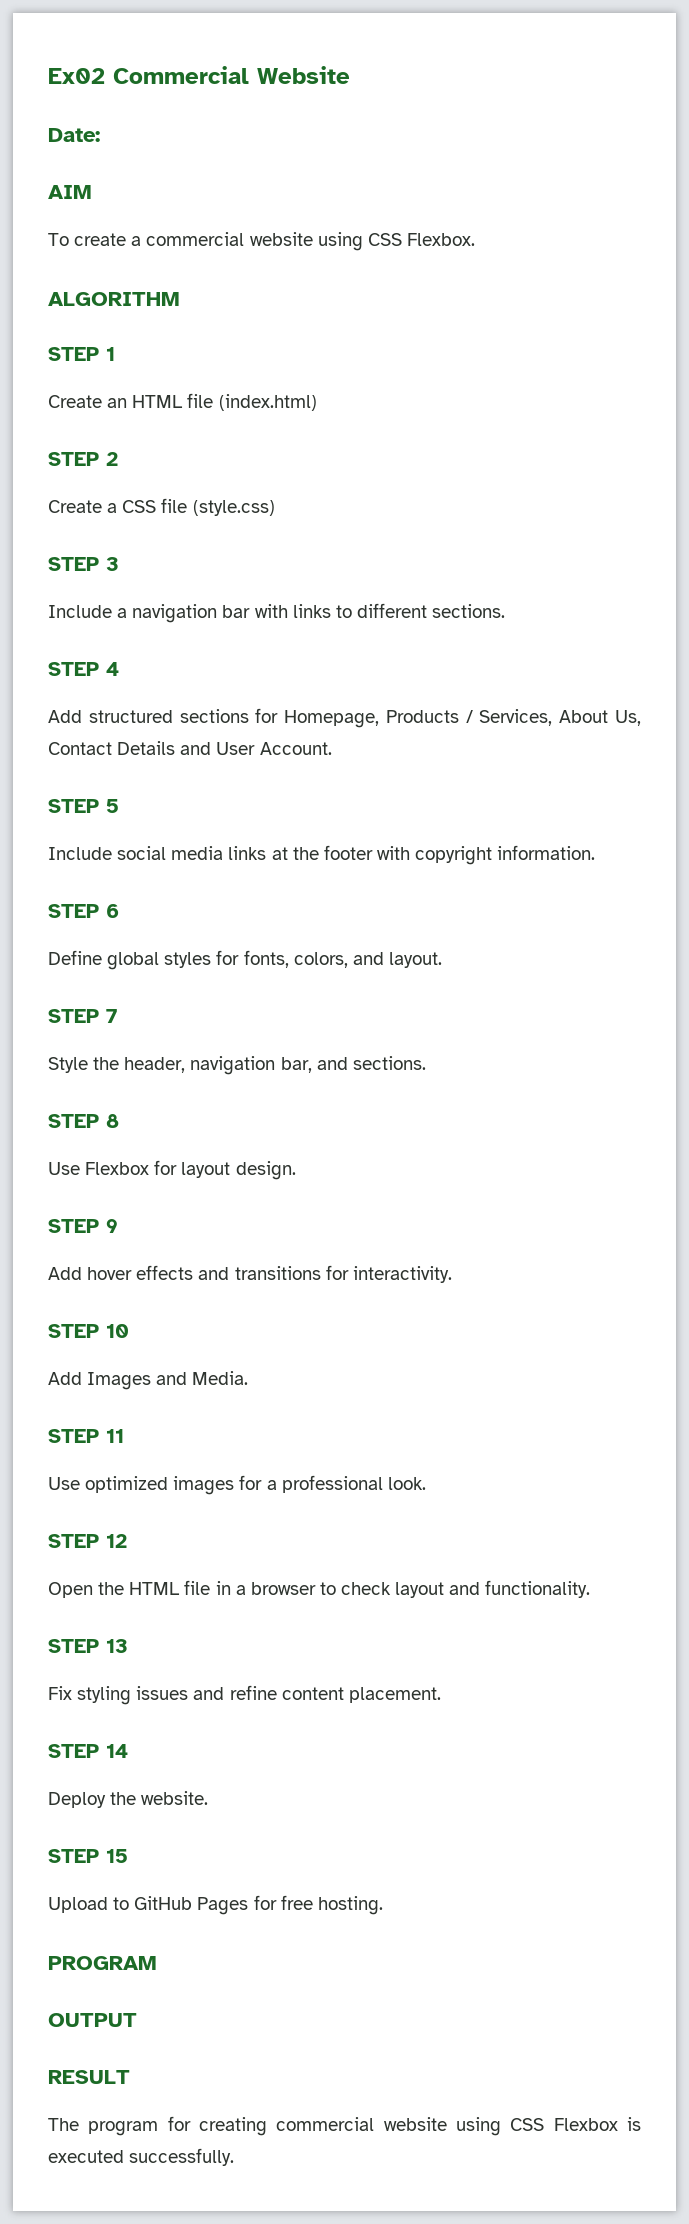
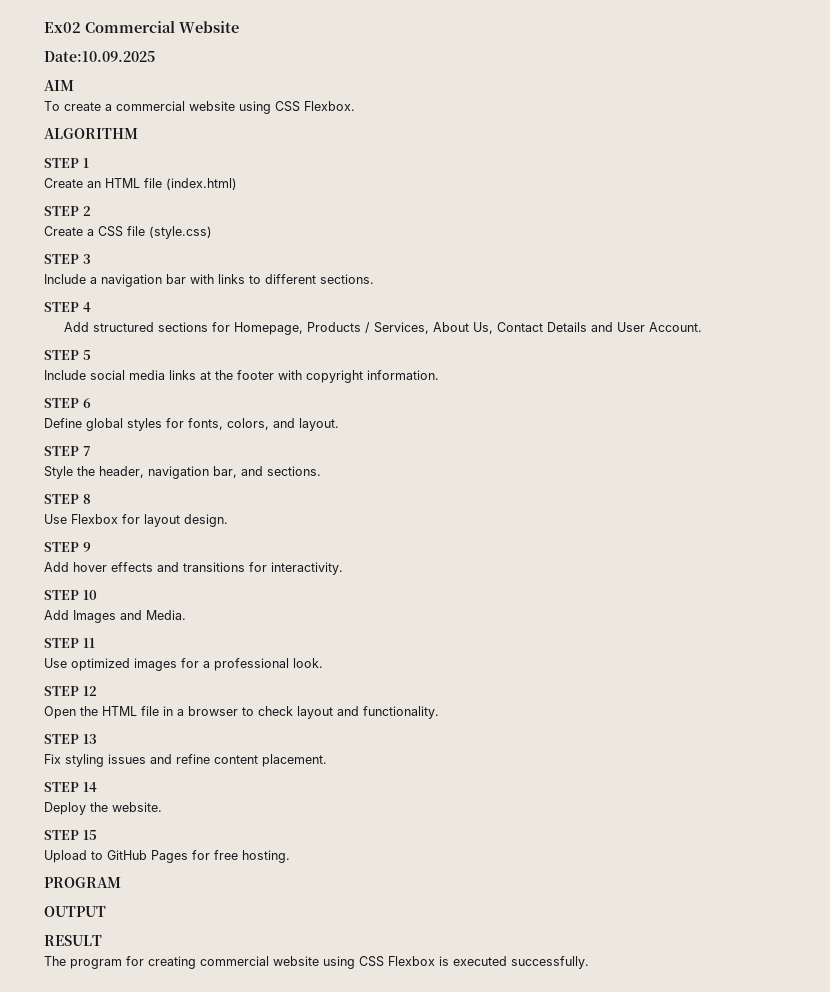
[48,128,100,142] Date: -> [44,51,155,62] Date:10.09.2025

